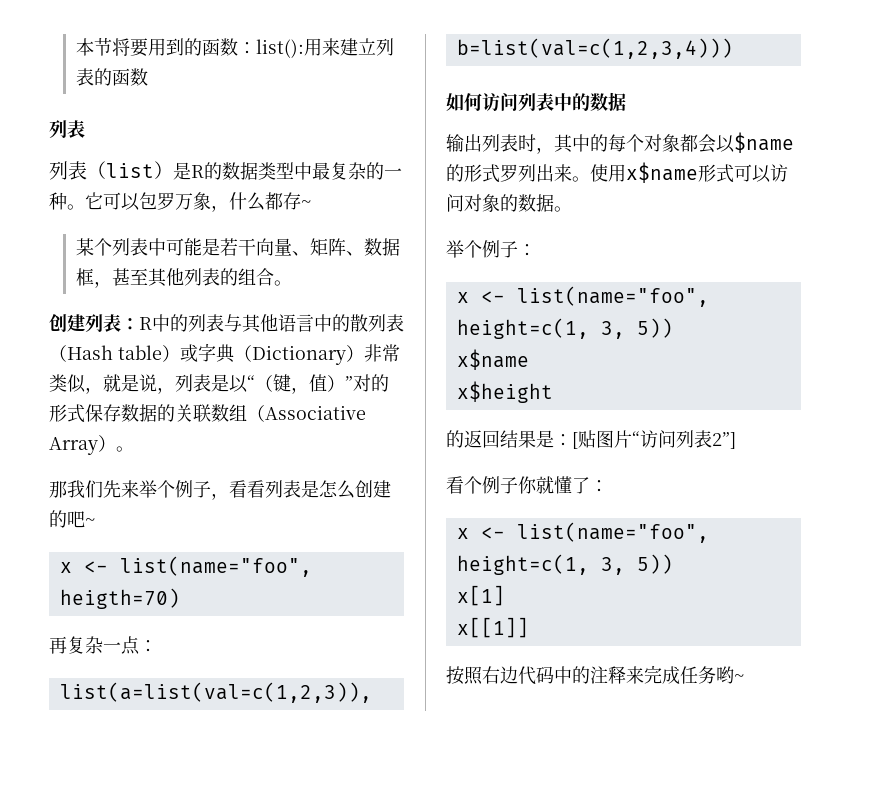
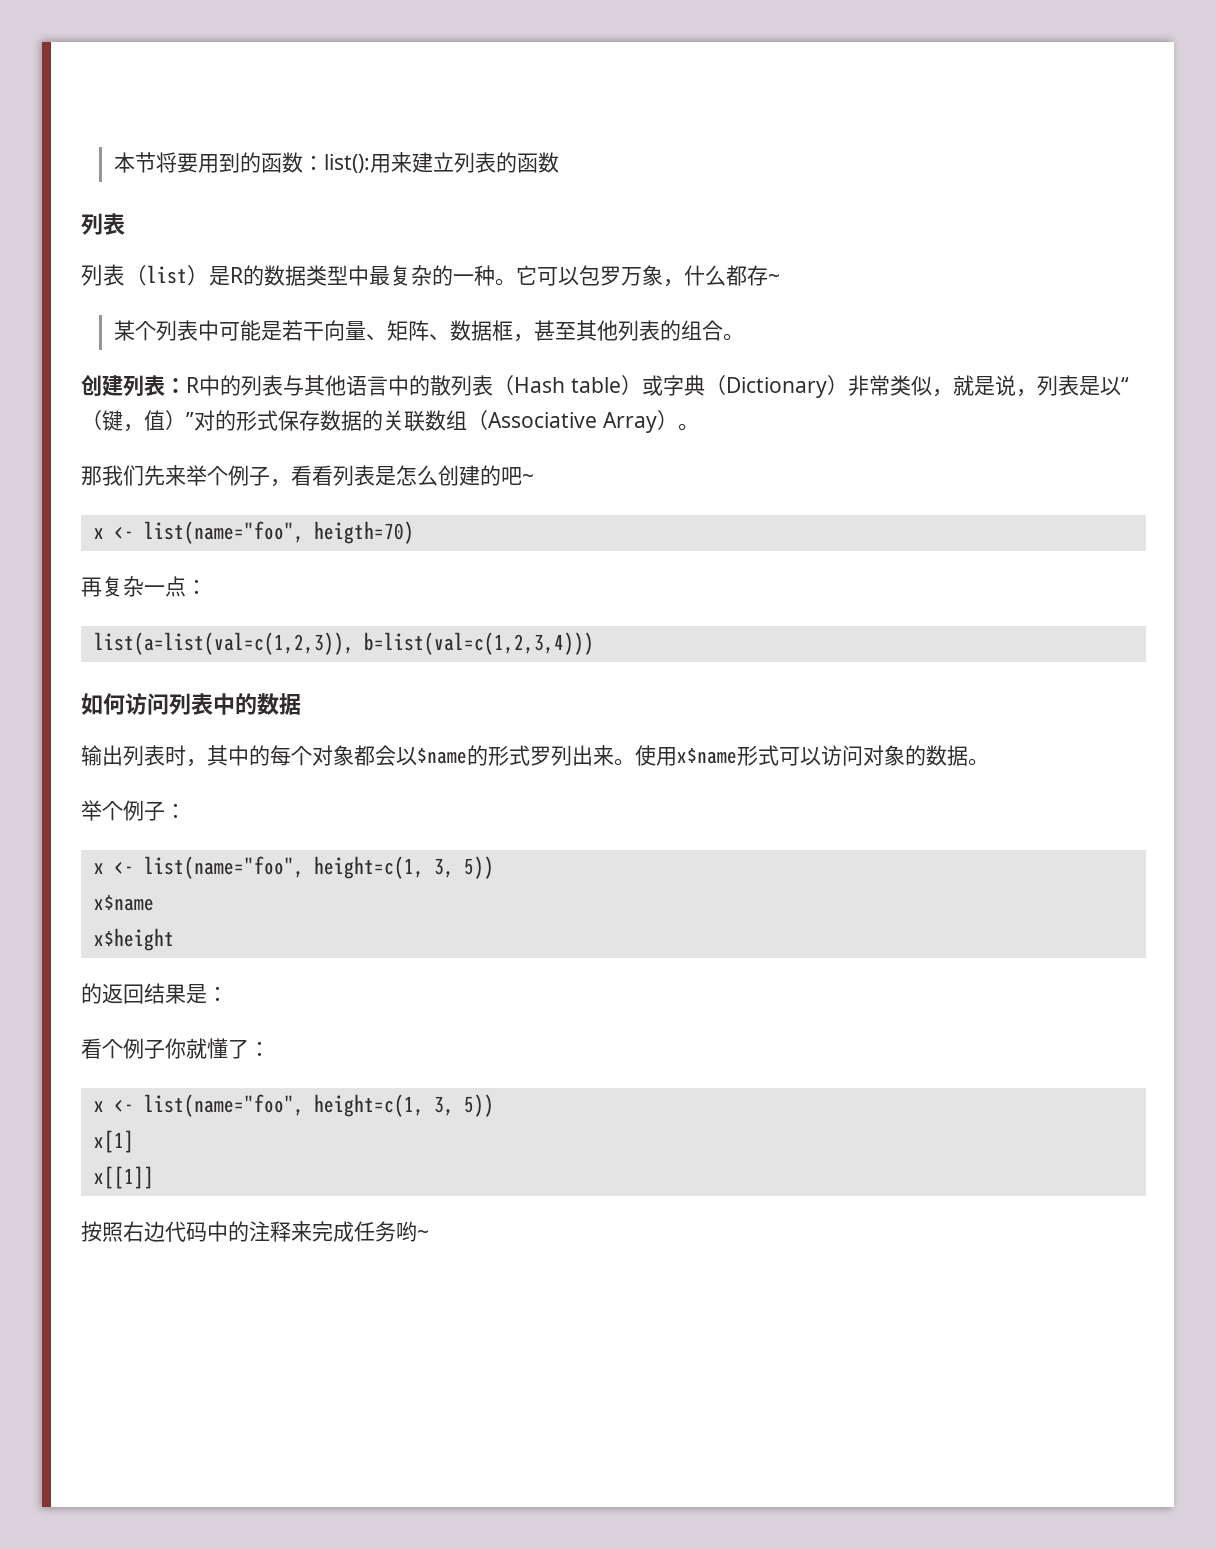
[572,430,736,449] [贴图片“访问列表2”] -> (228, 993) none

